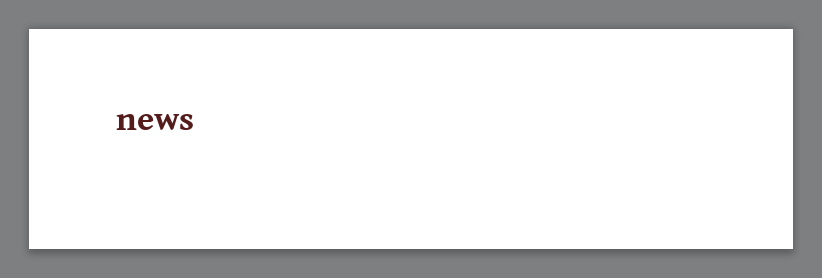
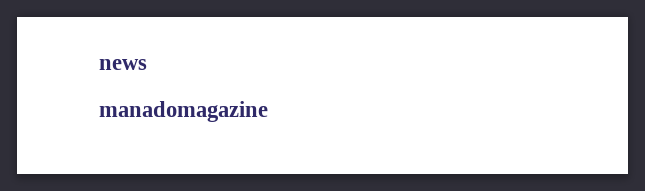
(194, 122) none -> [99,101,268,122] // manadomagazine

